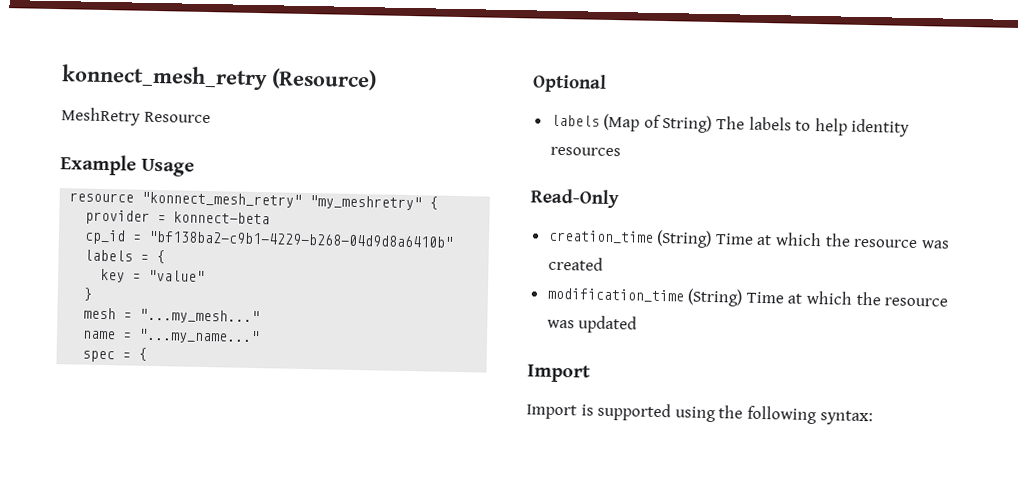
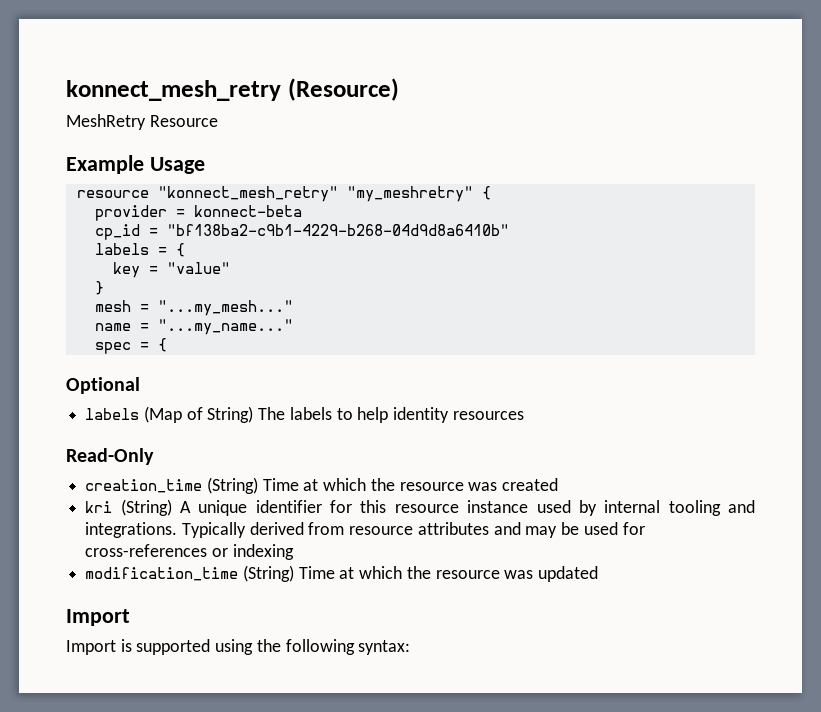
(603, 263) none -> [85,499,756,516] [85,522,645,538] [85,544,294,560] // kri (String) A unique identifier for this resource instance used by internal tooling and integrations. Typically derived from resource attributes and may be used for cross-references or indexing

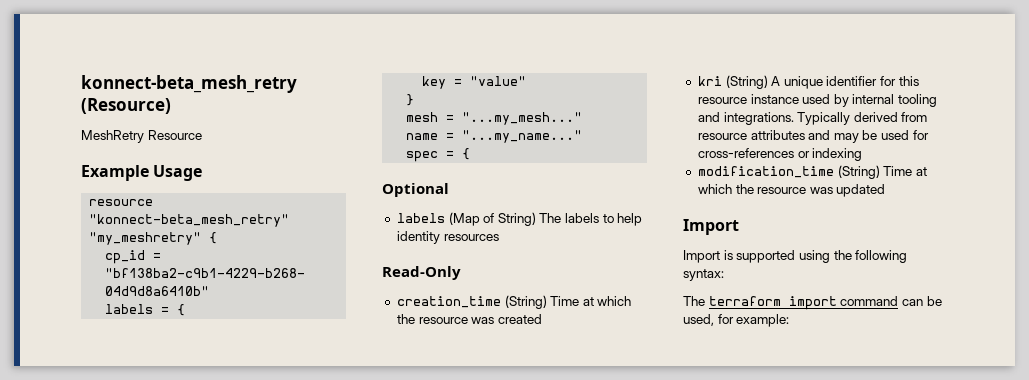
[66,80,281,101] konnect_mesh_retry -> [81,75,297,93] konnect-beta_mesh_retry
[157,186,338,202] "konnect_mesh_retry" -> [89,214,290,227] "konnect-beta_mesh_retry"
[94,205,302,221] // provider = konnect-beta -> (218, 238) none
(411, 647) none -> [683,296,942,310] [683,314,790,327] // The terraform import command can be used, for example:

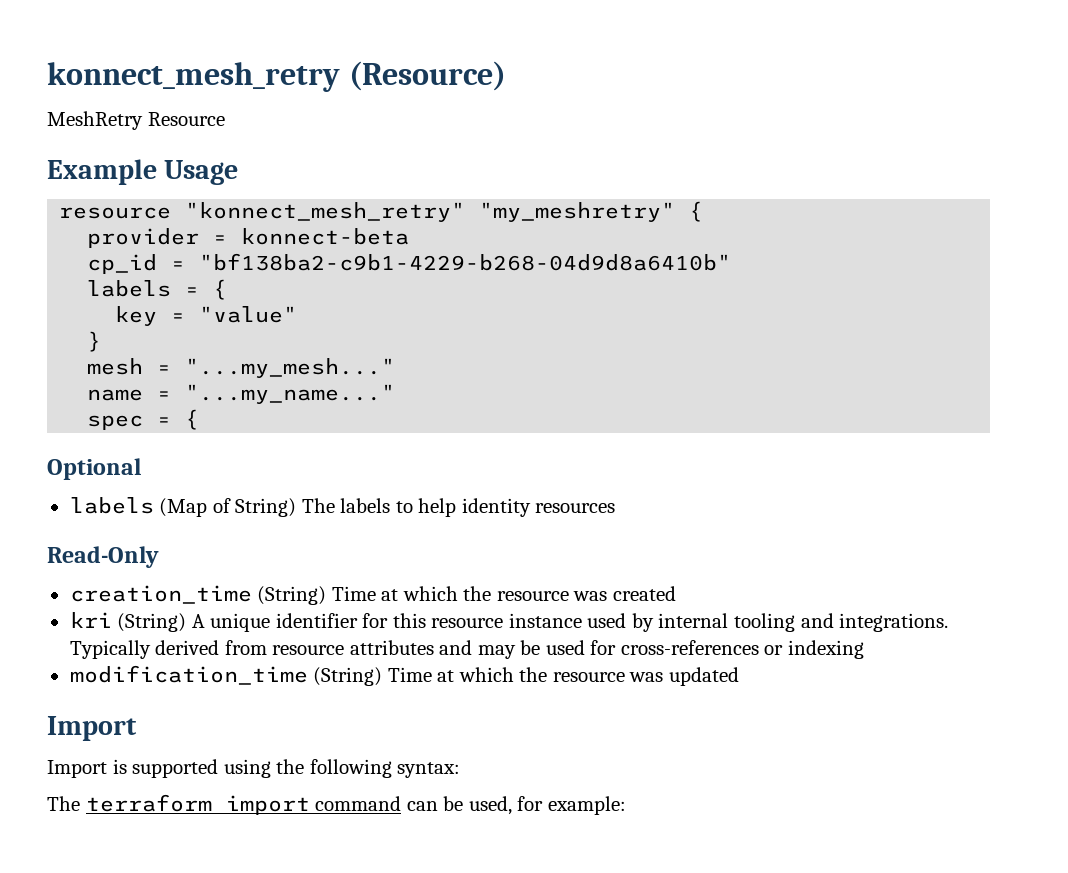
[81,75,297,93] konnect-beta_mesh_retry -> [47,62,340,92] konnect_mesh_retry
[89,214,290,227] "konnect-beta_mesh_retry" -> [185,202,466,222] "konnect_mesh_retry"
(218, 238) none -> [87,228,410,248] // provider = konnect-beta

